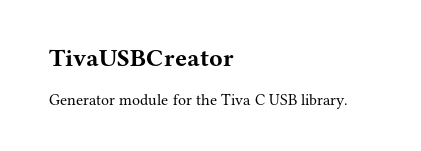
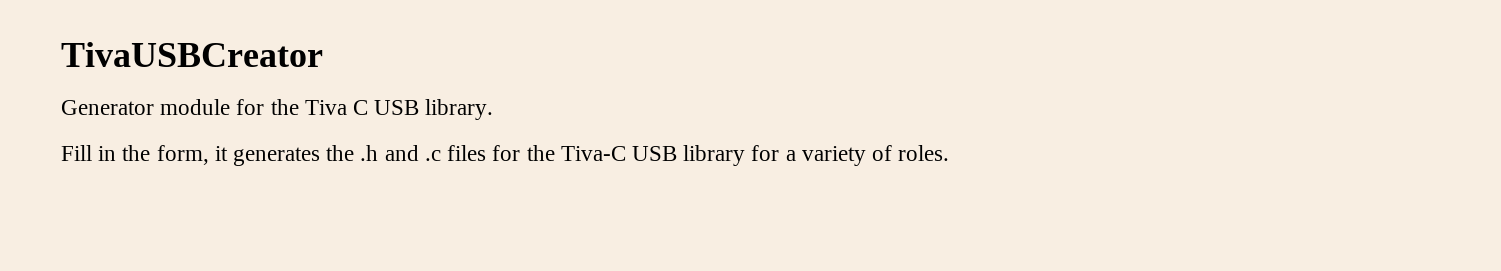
(349, 101) none -> [61,145,950,166] // Fill in the form, it generates the .h and .c files for the Tiva-C USB library for a variety of roles.

